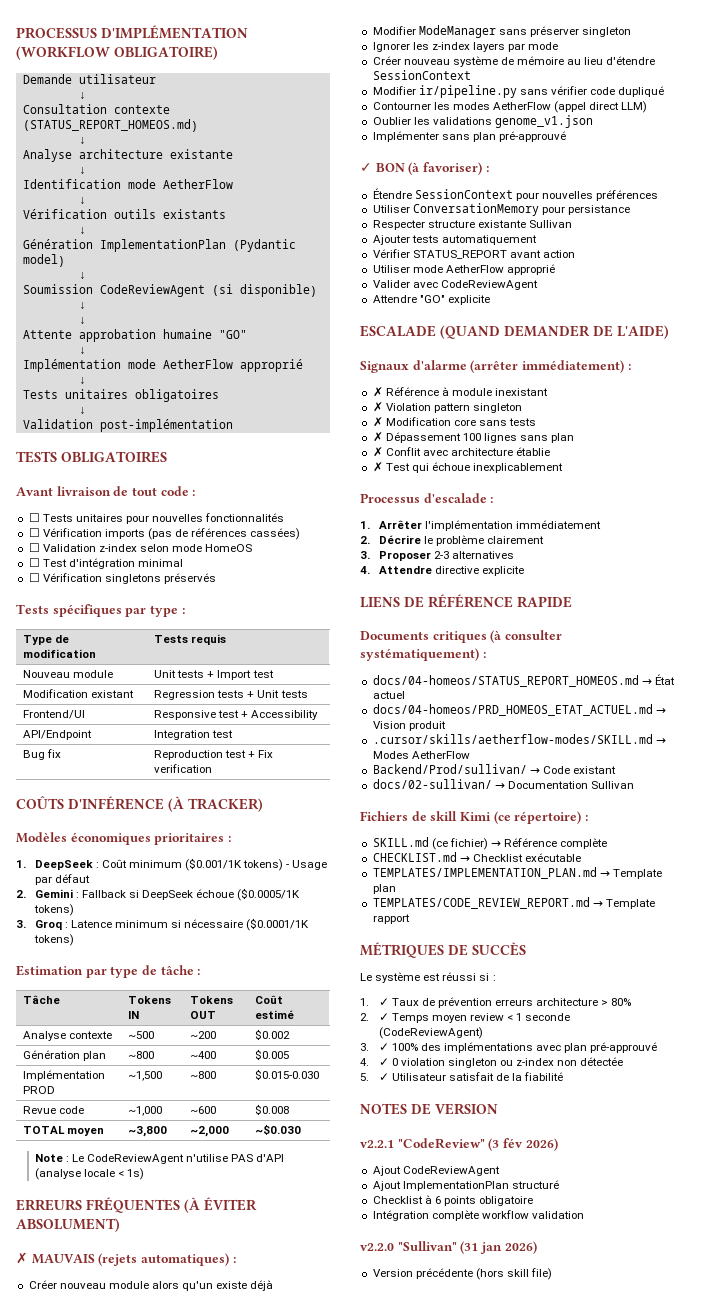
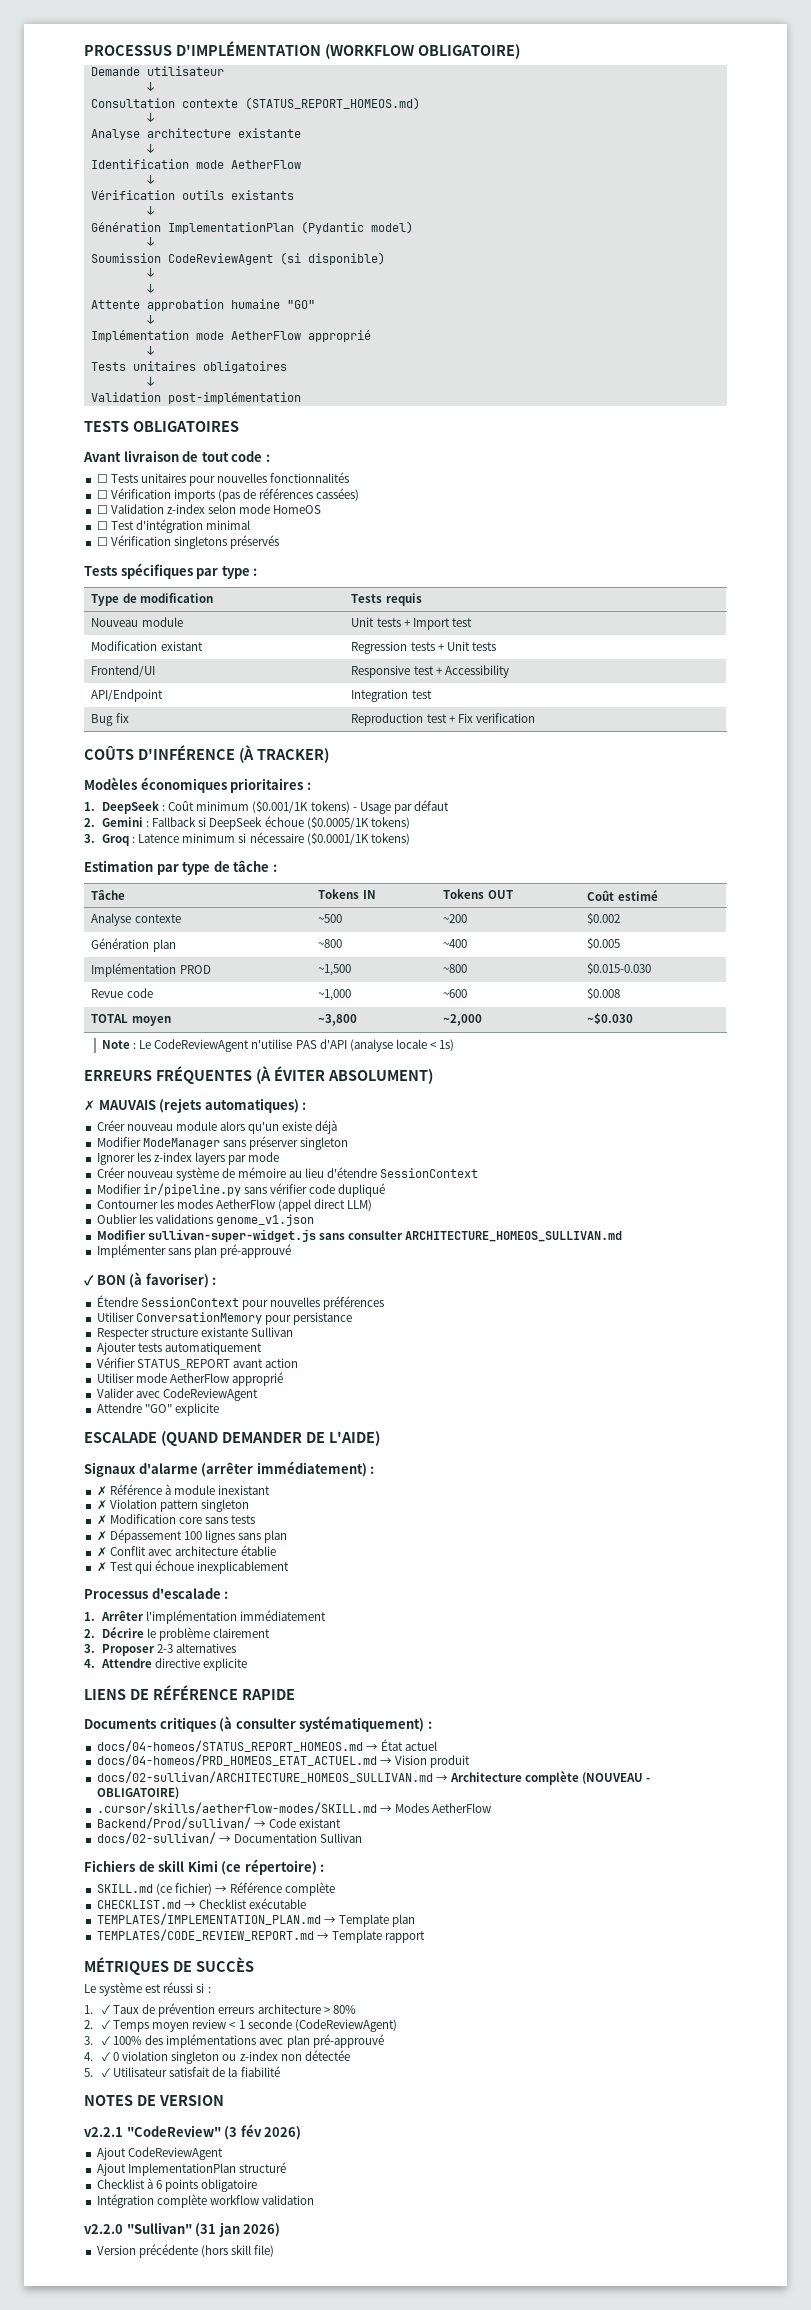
(593, 121) none -> [96,1229,623,1242] // Modifier sullivan-super-widget.js sans consulter ARCHITECTURE_HOMEOS_SULLIVAN.md
(446, 726) none -> [96,1770,651,1785] [96,1787,179,1799] // docs/02-sullivan/ARCHITECTURE_HOMEOS_SULLIVAN.md → Architecture complète (NOUVEAU - OBLIGATOIRE)

